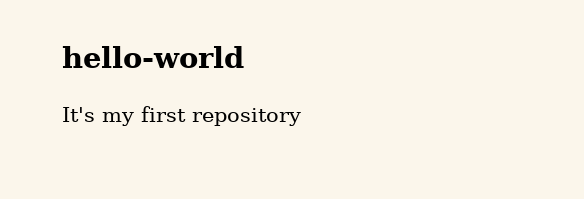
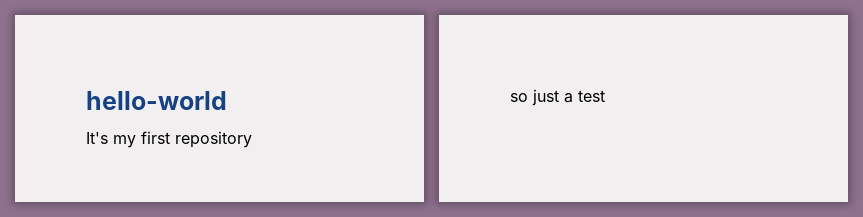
(301, 117) none -> [510,89,605,106] // so just a test

